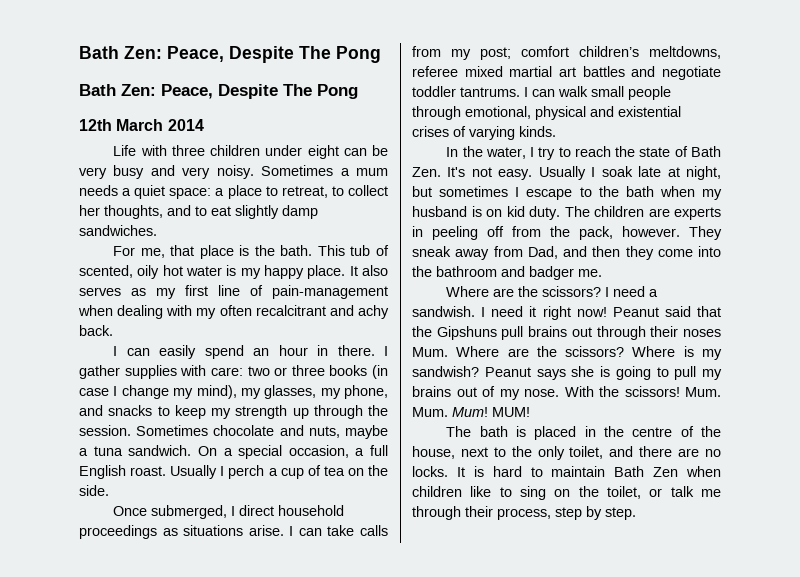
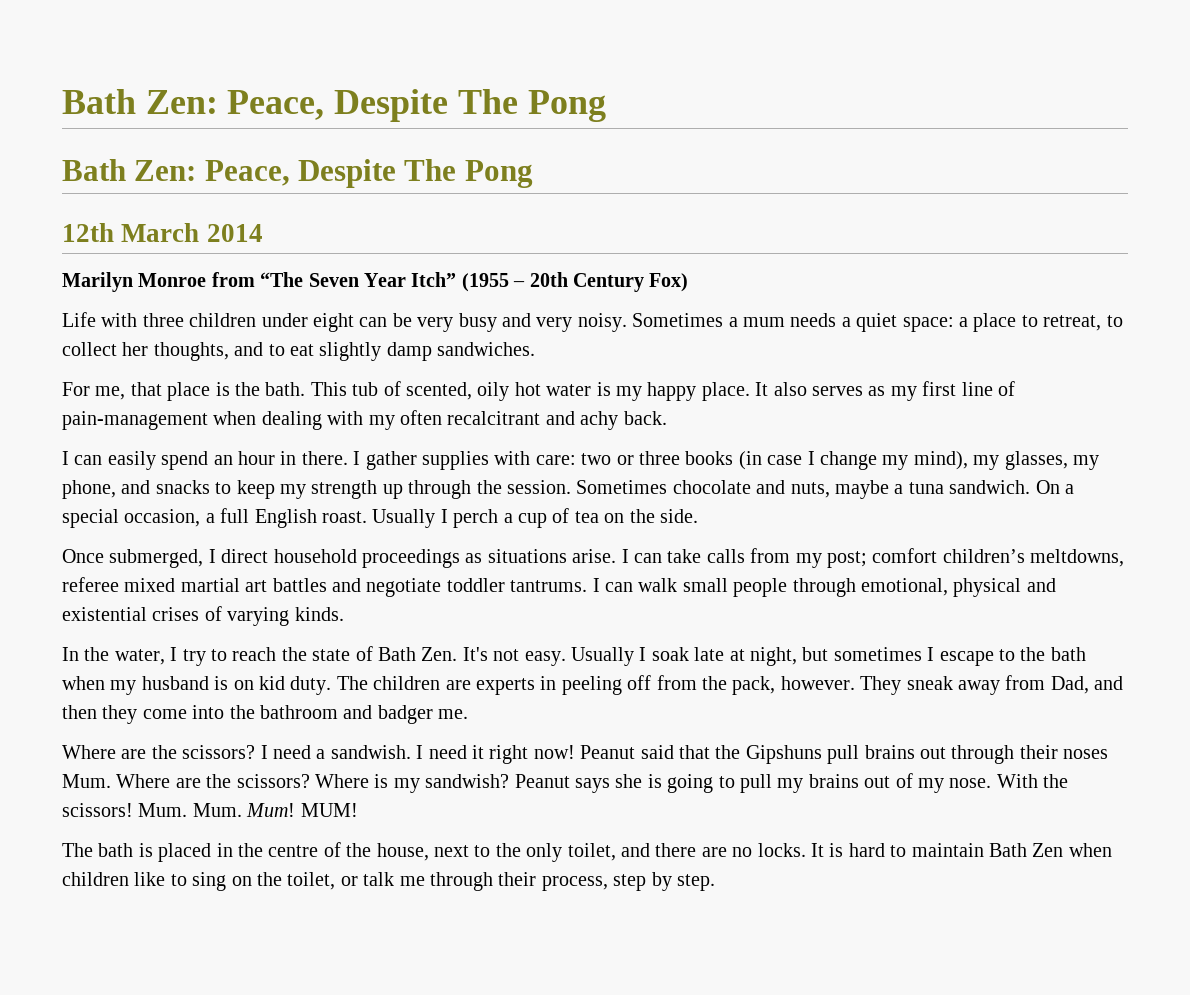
(204, 125) none -> [62,272,689,292] // Marilyn Monroe from “The Seven Year Itch” (1955 – 20th Century Fox)

